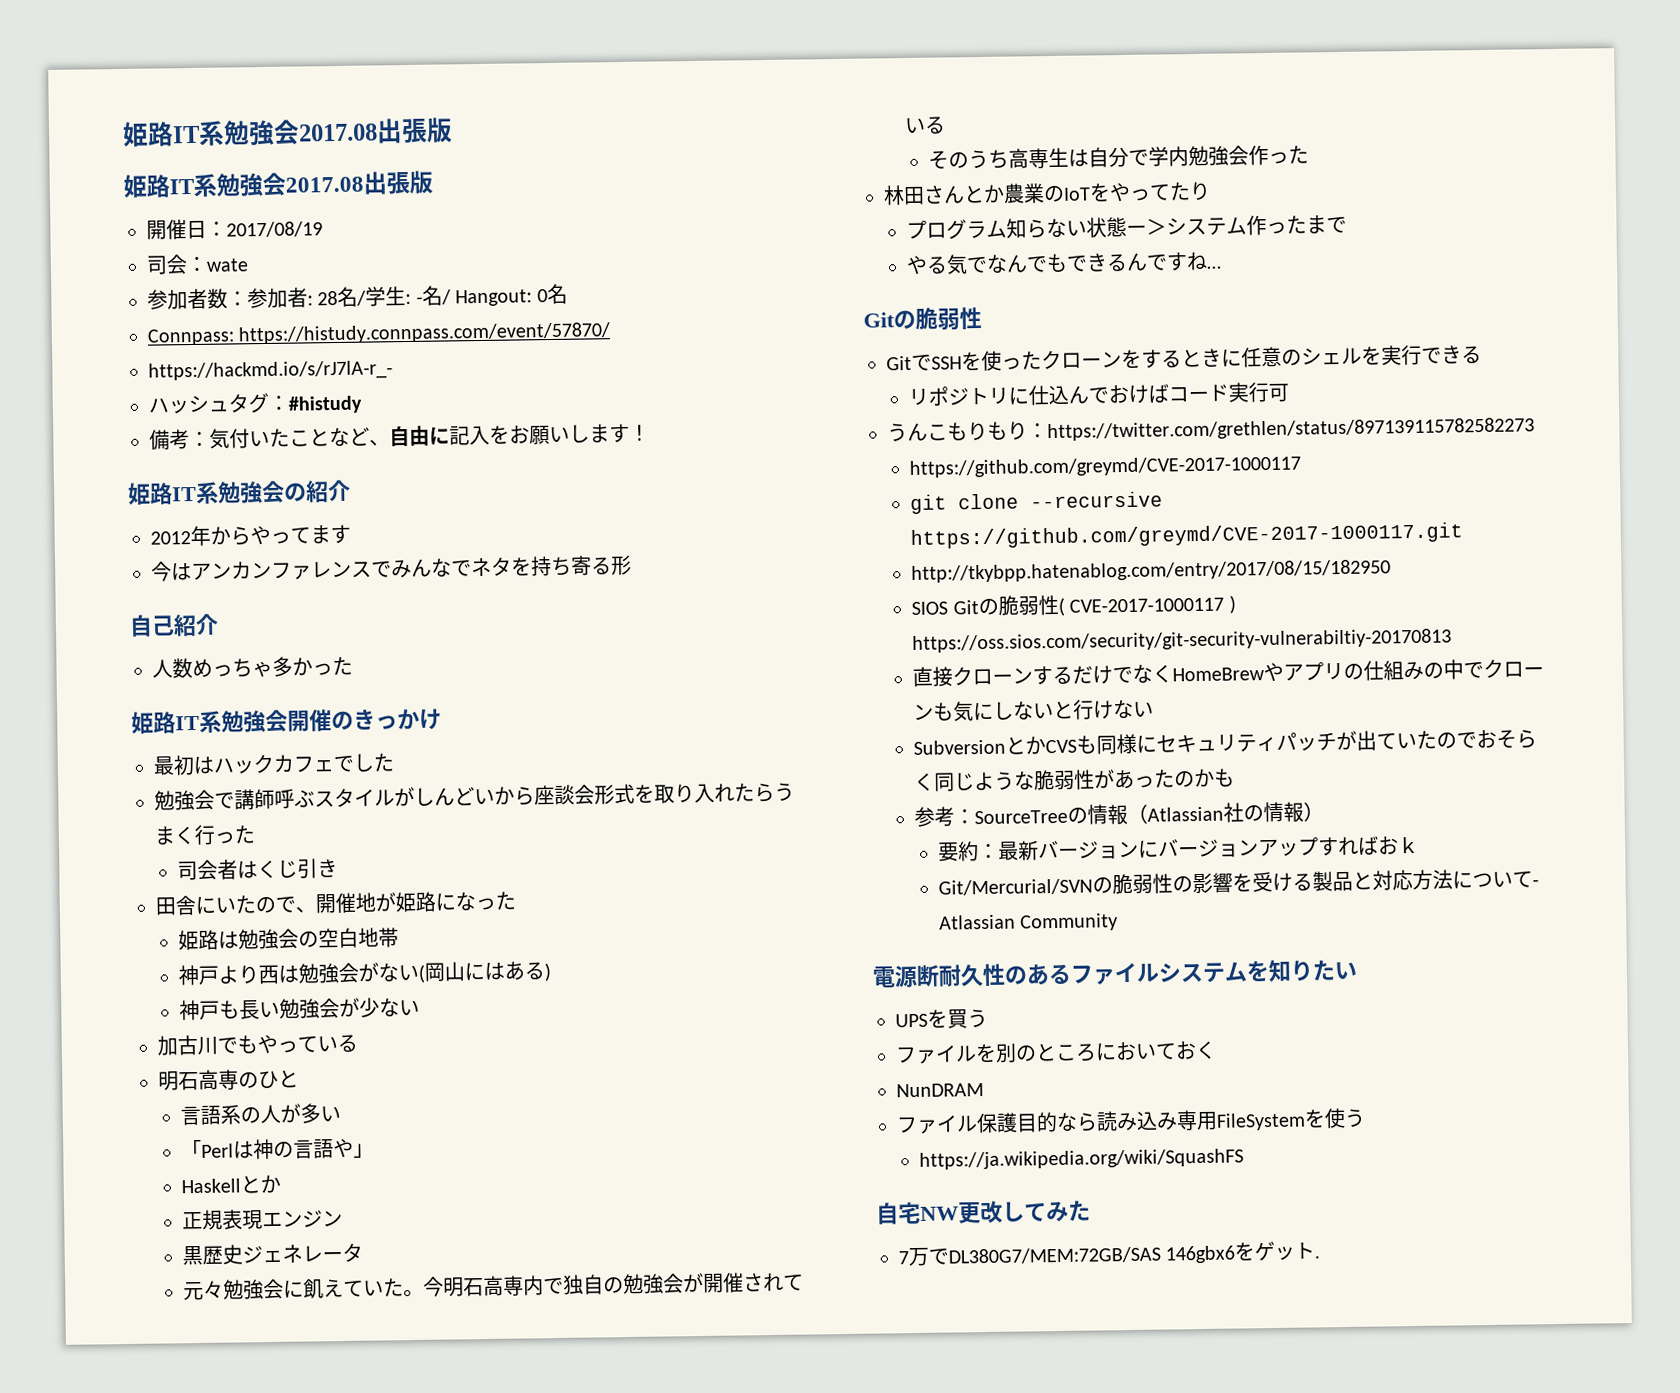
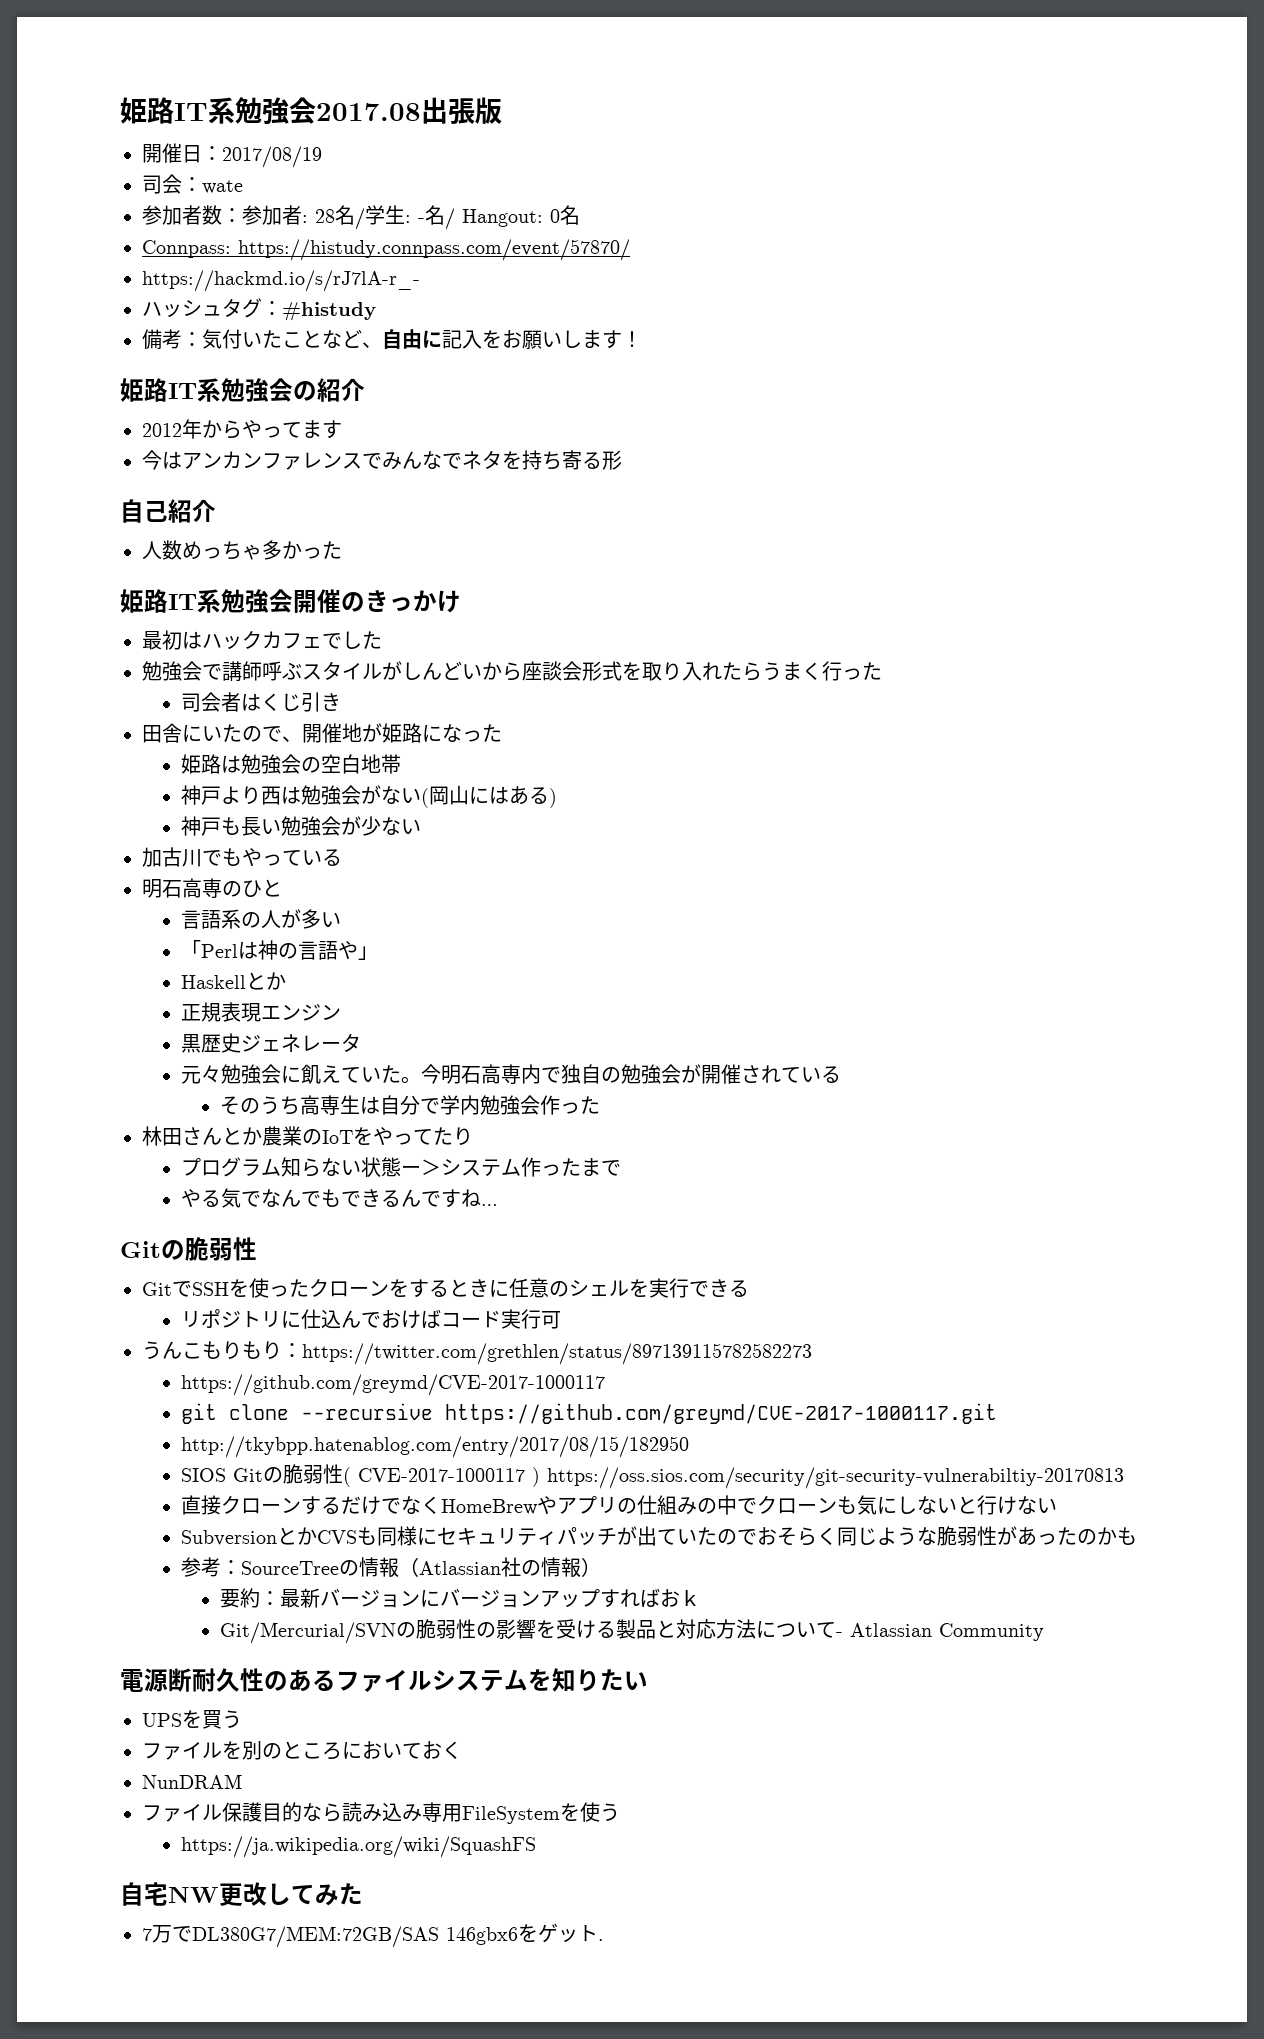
[122,117,453,147] [123,170,433,198] 姫路IT系勉強会2017.08出張版 // 姫路IT系勉強会2017.08出張版 -> [120,97,502,125] 姫路IT系勉強会2017.08出張版

